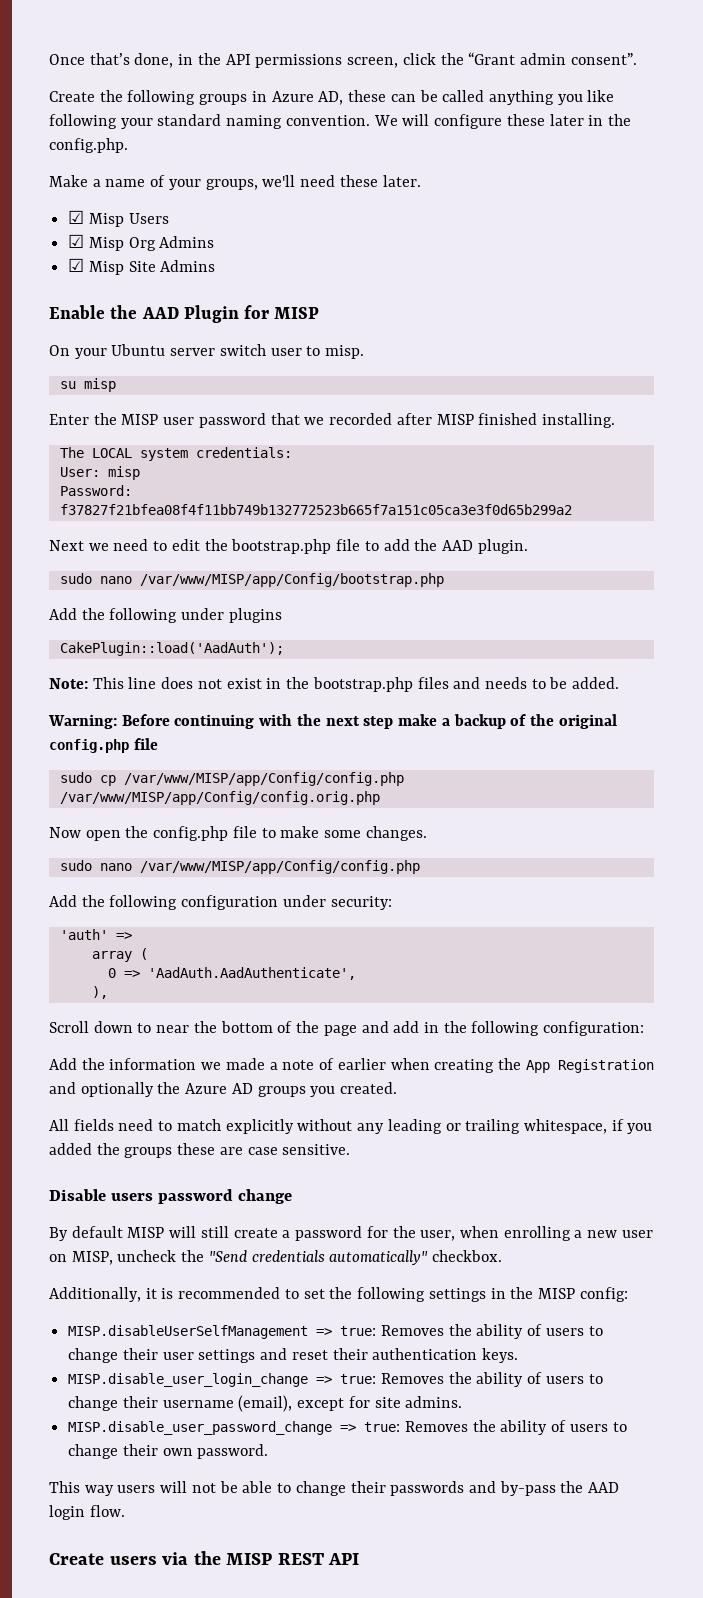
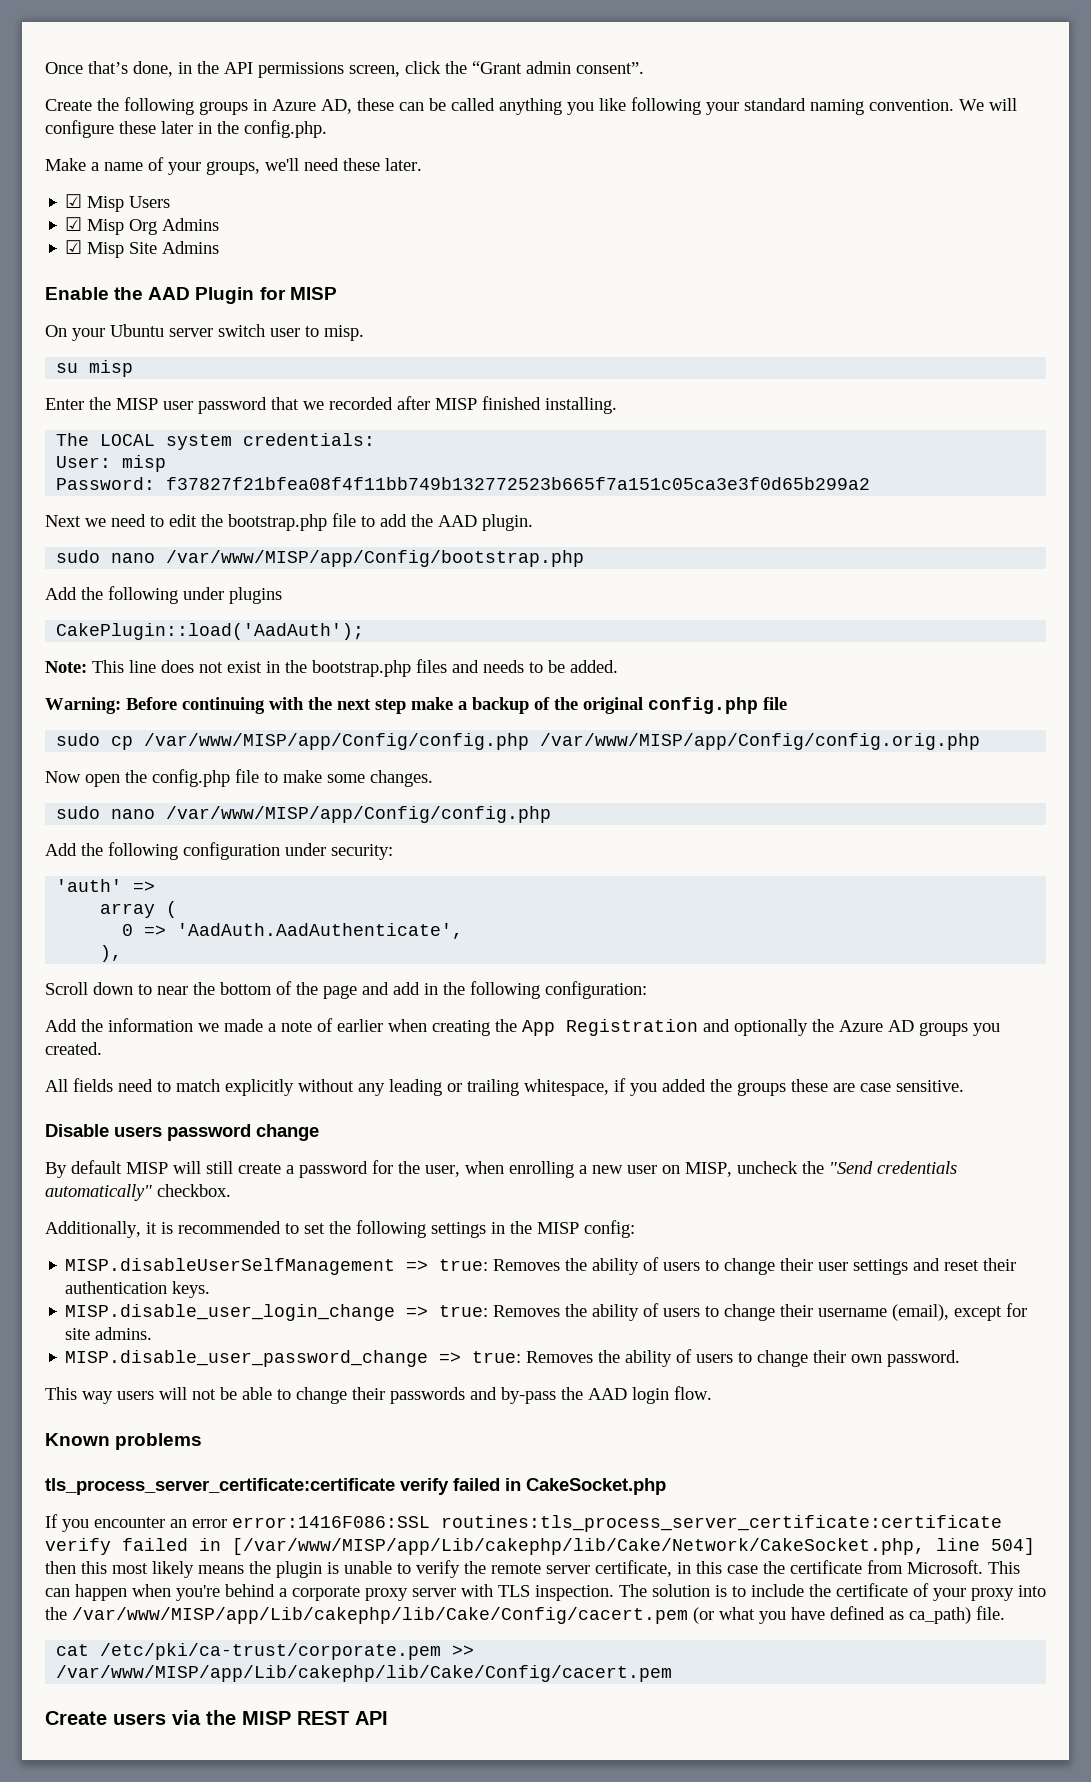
(125, 1511) none -> [45,1433,203,1450] [45,1478,666,1495] [45,1514,1002,1532] [45,1538,1035,1555] [45,1560,1020,1578] [45,1583,1046,1601] [45,1606,1005,1624] [56,1643,475,1660] [56,1665,673,1682] // Known problems // tls_process_server_certificate:certificate verify failed in CakeSocket.php // If you encounter an error error:1416F086:SSL routines:tls_process_server_certificate:certificate verify failed in [/var/www/MISP/app/Lib/cakephp/lib/Cake/Network/CakeSocket.php, line 504] then this most likely means the plugin is unable to verify the remote server certificate, in this case the certificate from Microsoft. This can happen when you're behind a corporate proxy server with TLS inspection. The solution is to include the certificate of your proxy into the /var/www/MISP/app/Lib/cakephp/lib/Cake/Config/cacert.pem (or what you have defined as ca_path) file. // cat /etc/pki/ca-trust/corporate.pem >> /var/www/MISP/app/Lib/cakephp/lib/Cake/Config/cacert.pem

